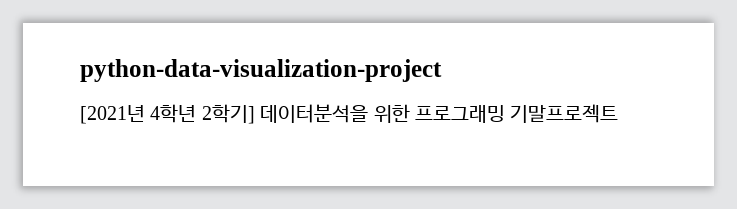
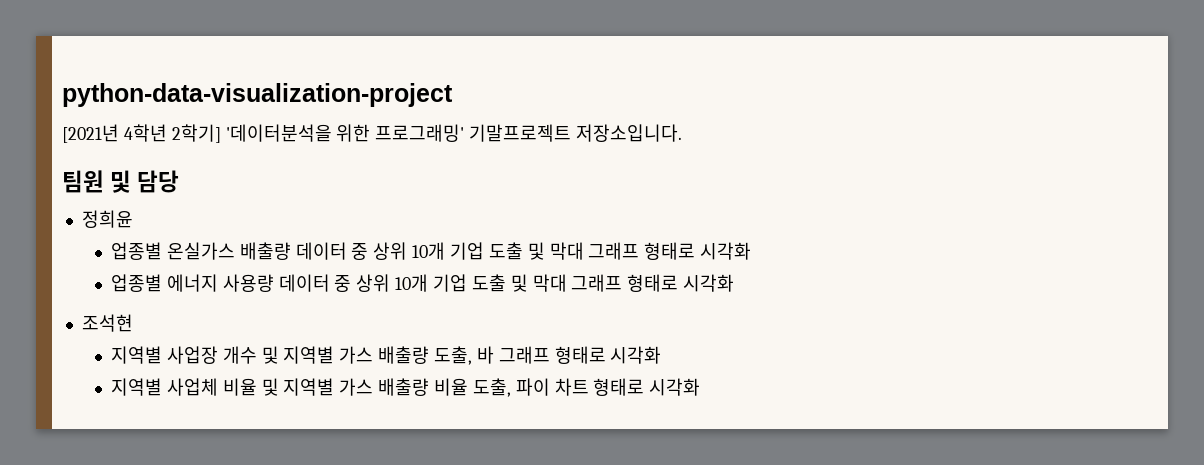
[260,104,619,123] 데이터분석을 위한 프로그래밍 기말프로젝트 -> [225,124,683,142] [62,170,180,193] [81,210,133,228] [110,242,752,260] [110,274,735,292] [81,314,133,332] [110,346,662,365] [110,378,701,397] '데이터분석을 위한 프로그래밍' 기말프로젝트 저장소입니다. // 팀원 및 담당 // 정희윤 // 업종별 온실가스 배출량 데이터 중 상위 10개 기업 도출 및 막대 그래프 형태로 시각화 // 업종별 에너지 사용량 데이터 중 상위 10개 기업 도출 및 막대 그래프 형태로 시각화 // 조석현 // 지역별 사업장 개수 및 지역별 가스 배출량 도출, 바 그래프 형태로 시각화 // 지역별 사업체 비율 및 지역별 가스 배출량 비율 도출, 파이 차트 형태로 시각화

